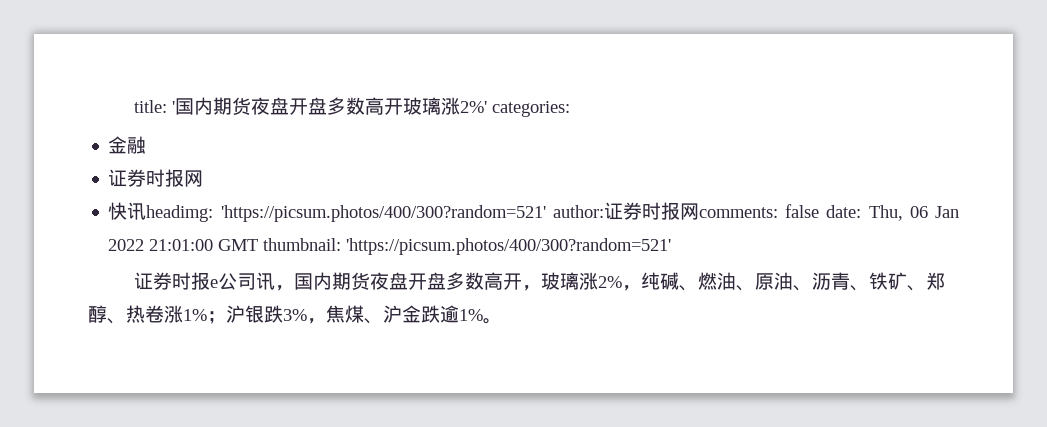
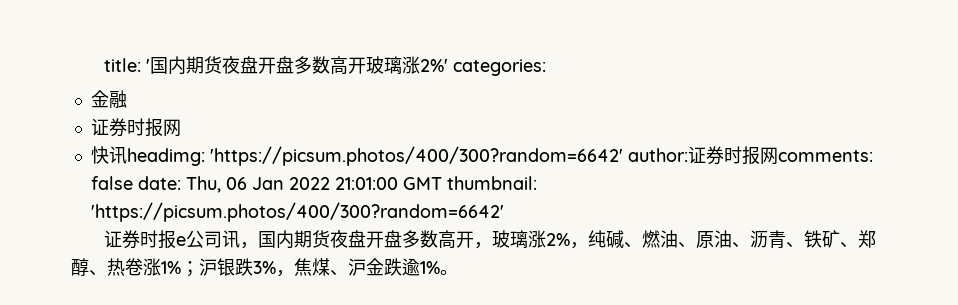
[220,205,546,222] 'https://picsum.photos/400/300?random=521' -> [209,146,623,166] 'https://picsum.photos/400/300?random=6642'
[346,238,672,255] 'https://picsum.photos/400/300?random=521' -> [90,202,504,222] 'https://picsum.photos/400/300?random=6642'

